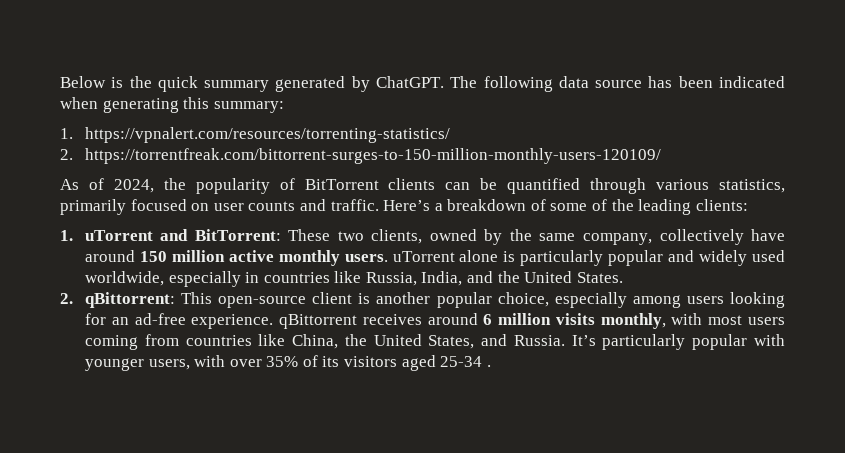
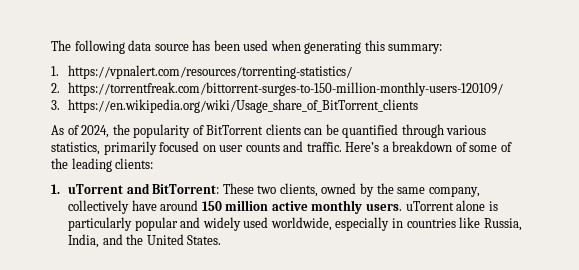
[60,76,444,92] Below is the quick summary generated by ChatGPT. -> (51, 45) none
[719,76,786,88] indicated -> [243,40,269,51] used
(661, 156) none -> [51,99,419,113] // 3. https://en.wikipedia.org/wiki/Usage_share_of_BitTorrent_clients
[60,292,785,308] [84,313,785,329] [84,334,785,350] [84,355,491,371] // 2. qBittorrent: This open-source client is another popular choice, especially among users looking for an ad-free experience. qBittorrent receives around 6 million visits monthly, with most users coming from countries like China, the United States, and Russia. It’s particularly popular with younger users, with over 35% of its visitors aged 25-34 . -> (222, 240) none

